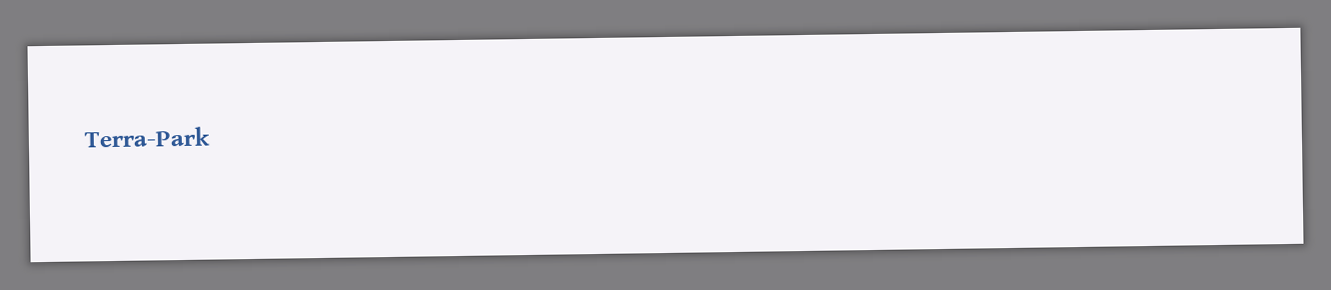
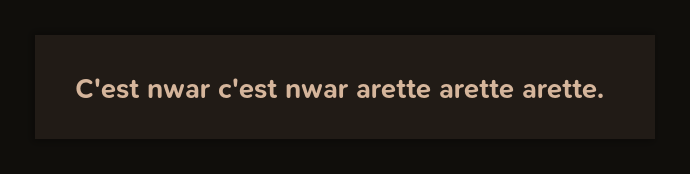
[84,126,210,148] Terra-Park -> [75,78,604,99] C'est nwar c'est nwar arette arette arette.

